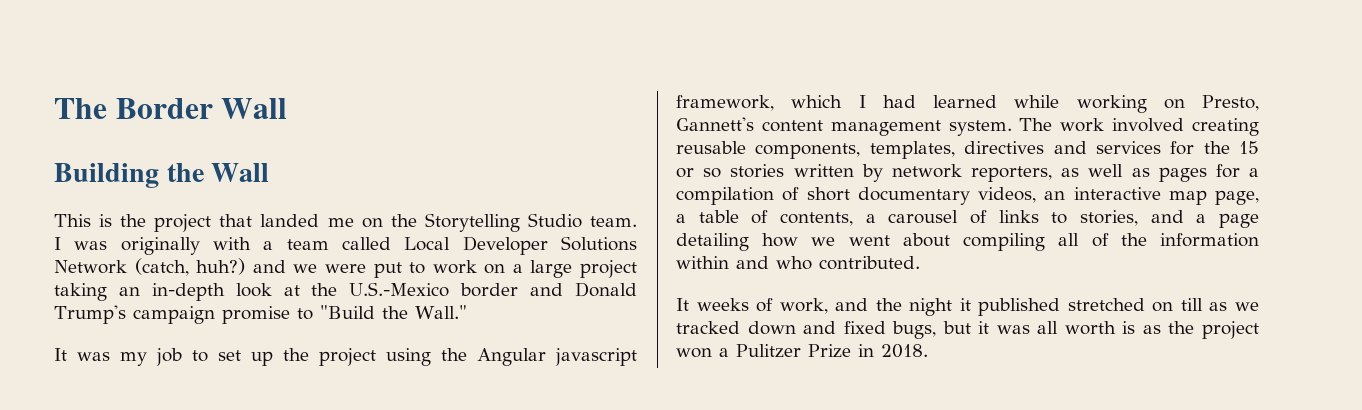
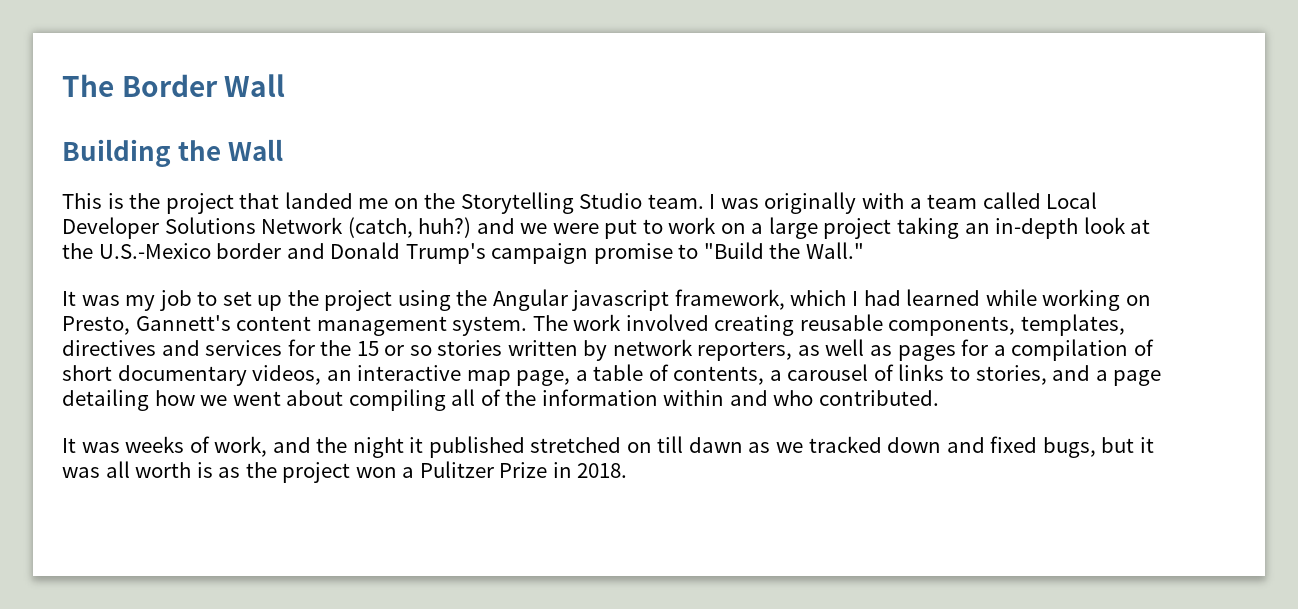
(689, 304) none -> [81,442,120,453] was
(1203, 304) none -> [688,437,743,453] dawn

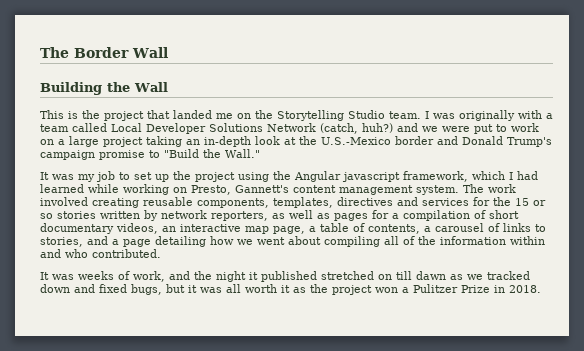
[196,462,213,478] is -> [281,285,290,293] it

